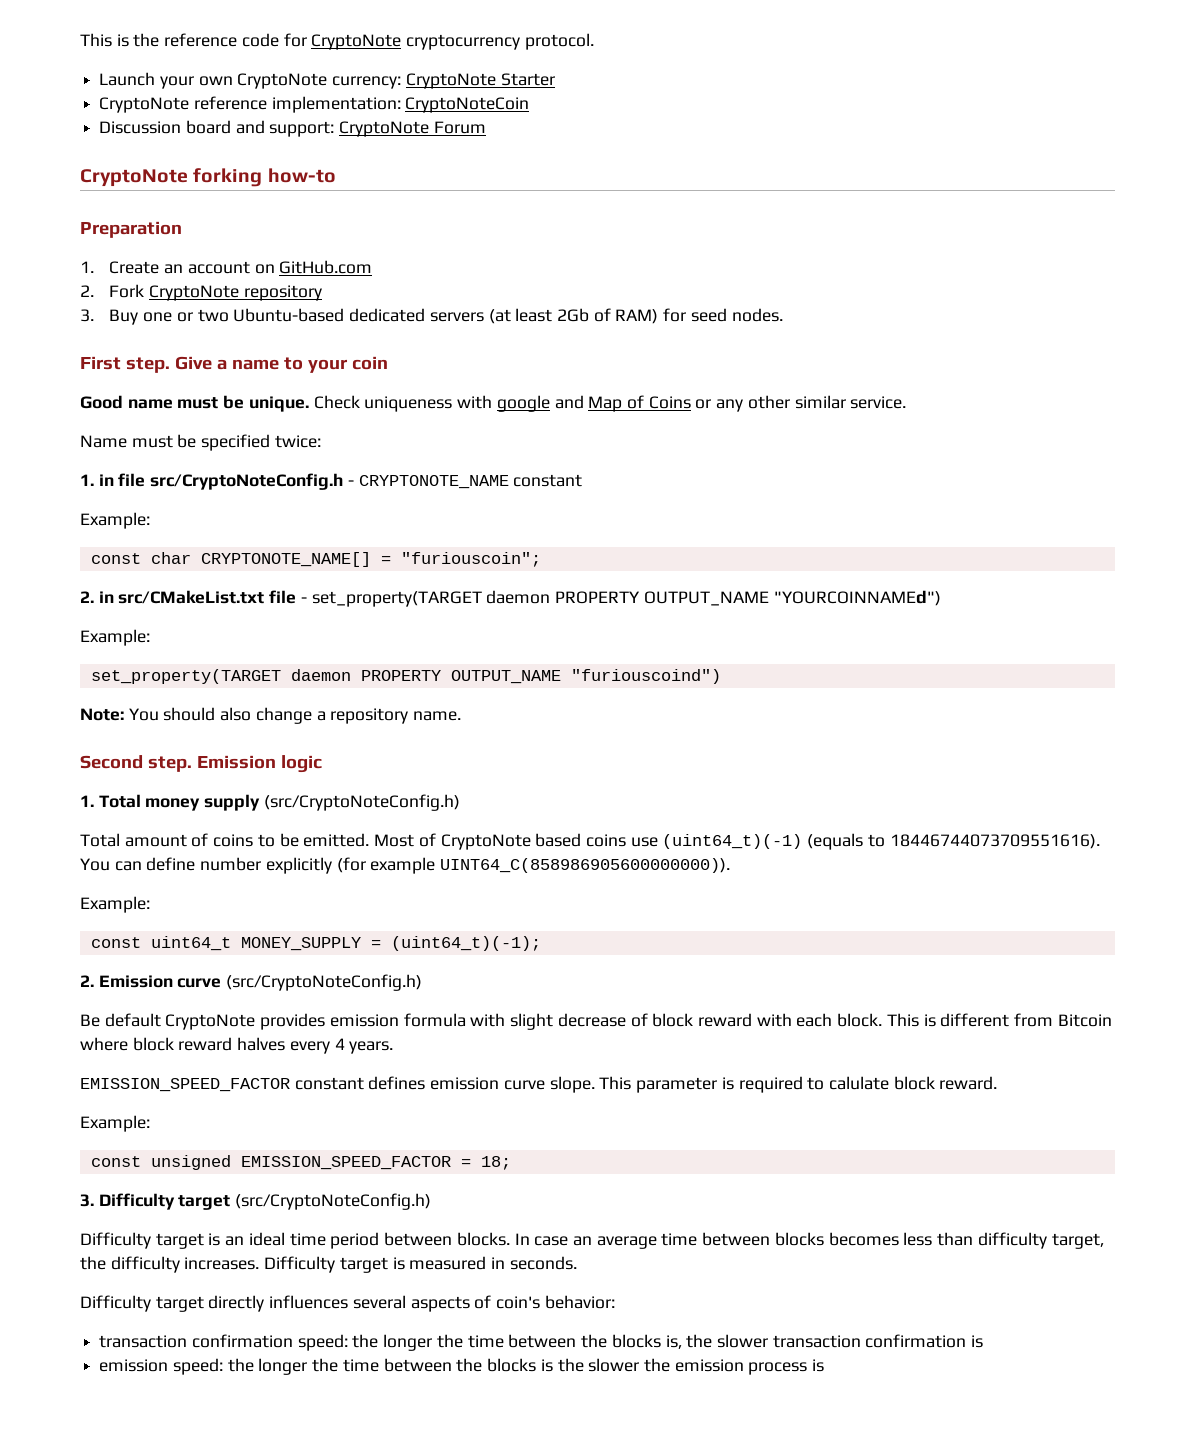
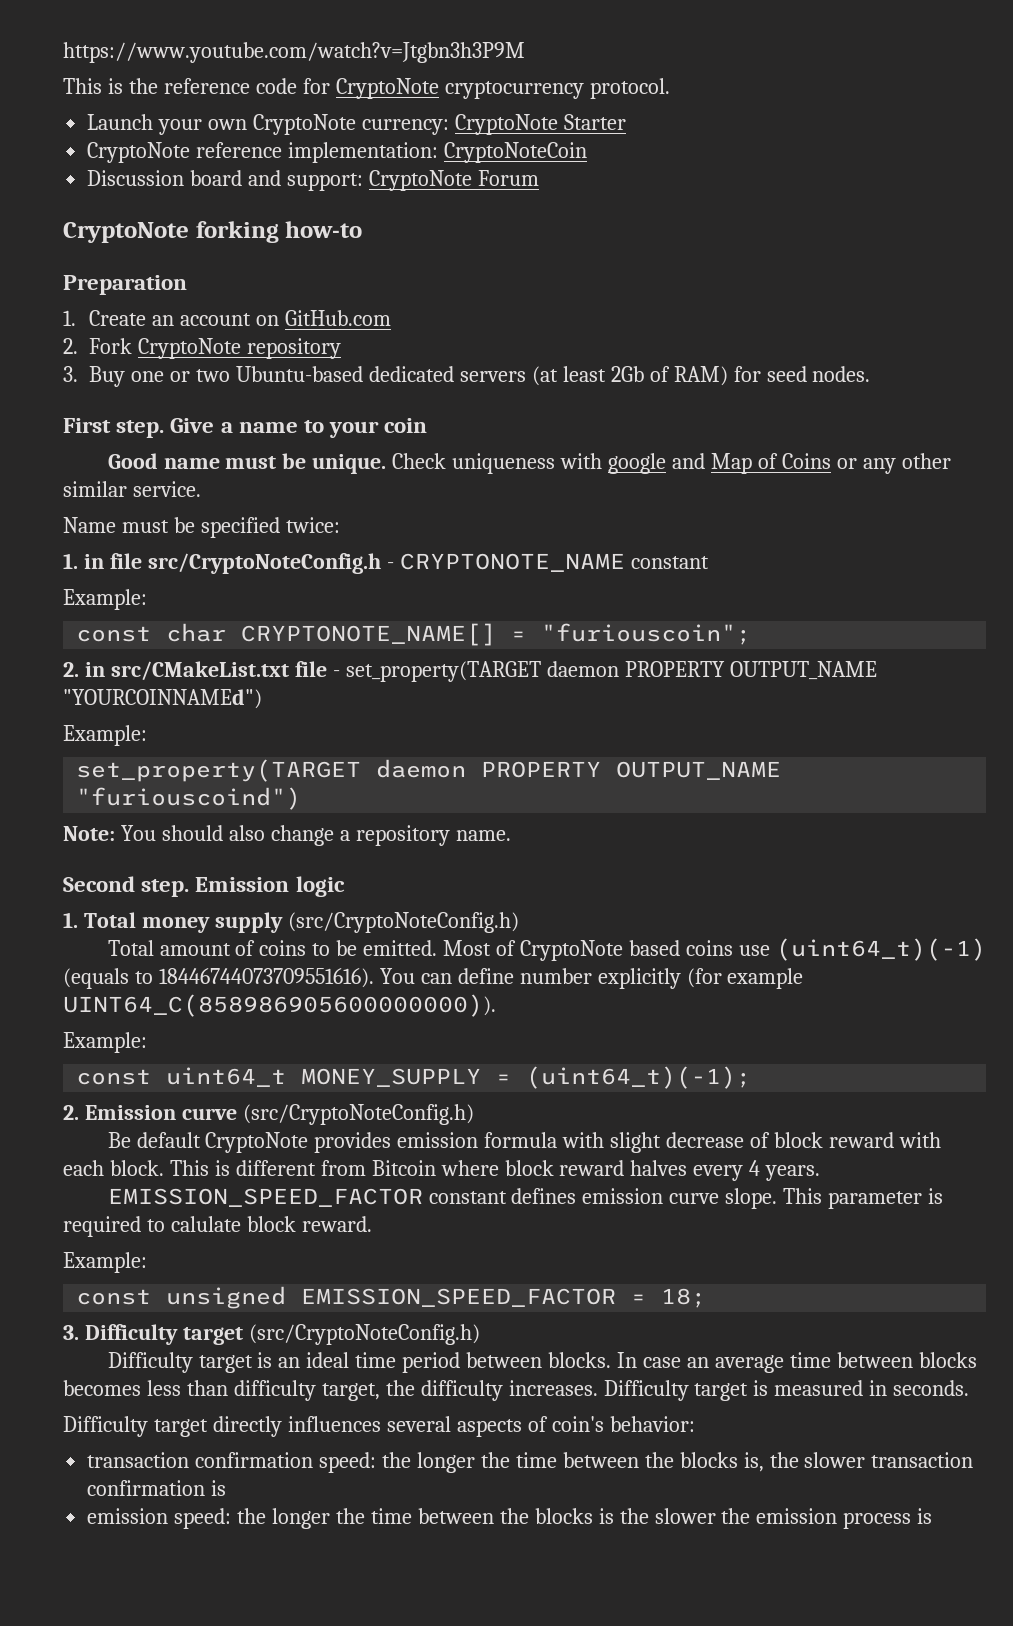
(80, 40) none -> [63,42,525,63] https://www.youtube.com/watch?v=Jtgbn3h3P9M //

